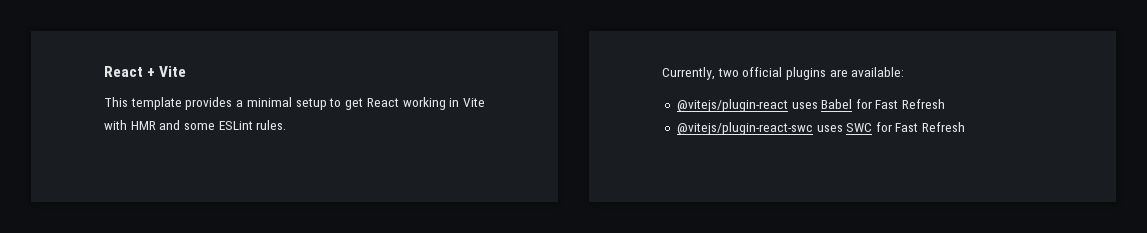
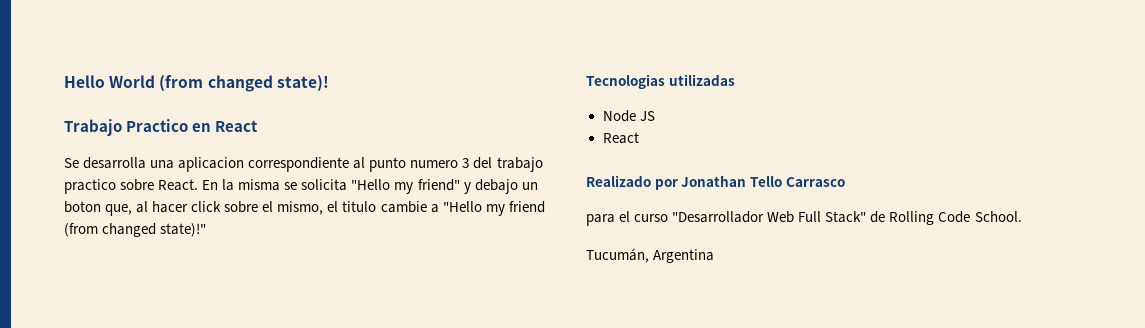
[104,66,187,77] [104,97,485,110] [104,120,287,130] [662,67,905,80] [676,99,946,112] [676,122,966,135] React + Vite // This template provides a minimal setup to get React working in Vite with HMR and some ESLint rules. // Currently, two official plugins are available: // @vitejs/plugin-react uses Babel for Fast Refresh // @vitejs/plugin-react-swc uses SWC for Fast Refresh -> [64,75,329,92] [64,119,259,136] [64,157,543,172] [64,179,538,194] [64,201,545,216] [64,223,207,237] [586,74,735,89] [602,110,655,122] [602,132,639,144] [586,175,845,190] [586,211,1022,226] [586,248,715,263] Hello World (from changed state)! // Trabajo Practico en React // Se desarrolla una aplicacion correspondiente al punto numero 3 del trabajo practico sobre React. En la misma se solicita "Hello my friend" y debajo un boton que, al hacer click sobre el mismo, el titulo cambie a "Hello my friend (from changed state)!" // Tecnologias utilizadas // Node JS // React // Realizado por Jonathan Tello Carrasco // para el curso "Desarrollador Web Full Stack" de Rolling Code School. // Tucumán, Argentina

